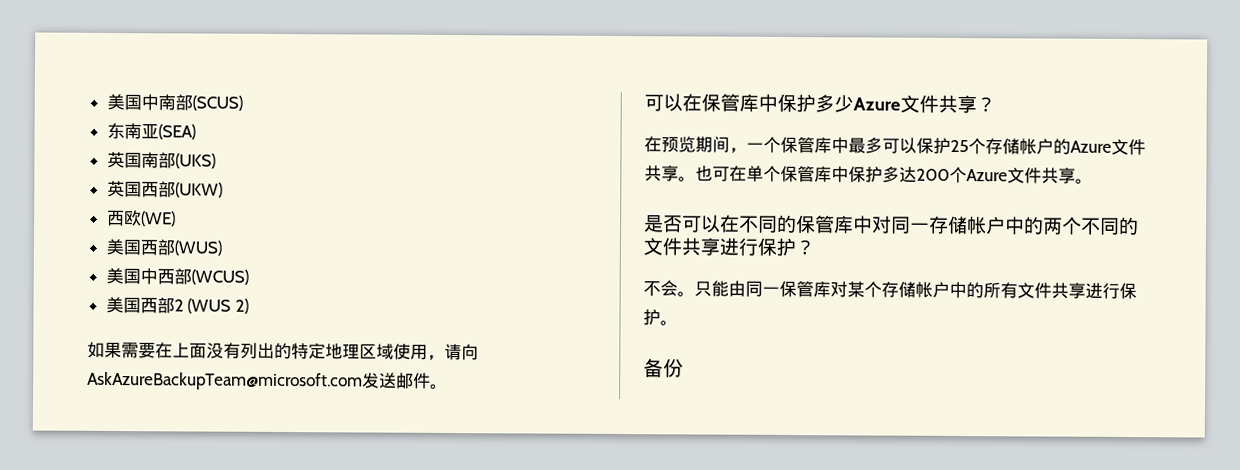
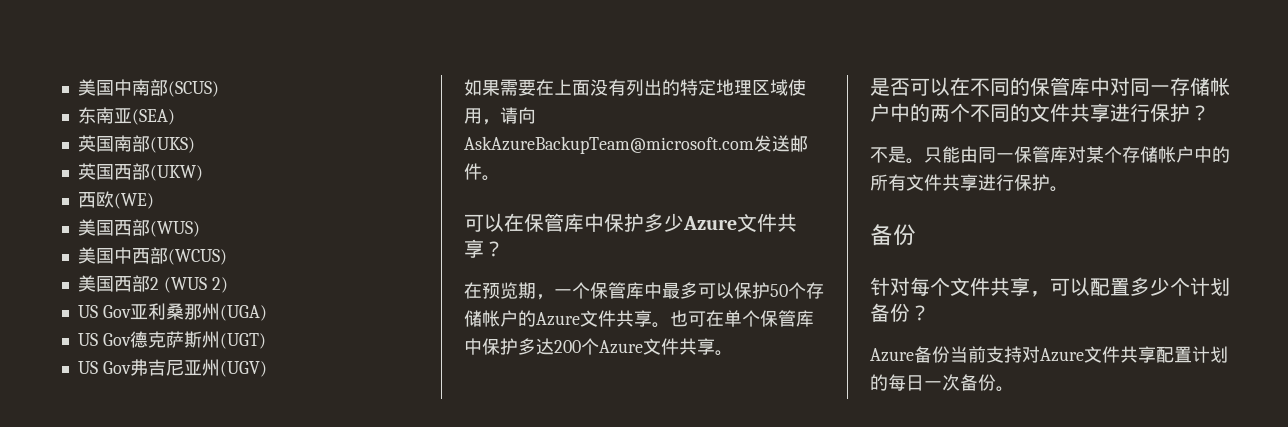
(249, 306) none -> [77,303,267,321] [77,331,266,349] [77,359,267,377] // US Gov亚利桑那州(UGA) // US Gov德克萨斯州(UGT) // US Gov弗吉尼亚州(UGV)
[712,136,730,153] 间 -> (536, 290) none
[950,139,969,153] 25 -> [770,284,788,297] 50
[660,280,678,297] 会 -> [888,146,906,163] 是
(684, 368) none -> [870,277,1230,297] [870,303,930,322] [870,346,1228,363] [870,374,1014,392] // 针对每个文件共享，可以配置多少个计划备份？ // Azure备份当前支持对Azure文件共享配置计划的每日一次备份。

